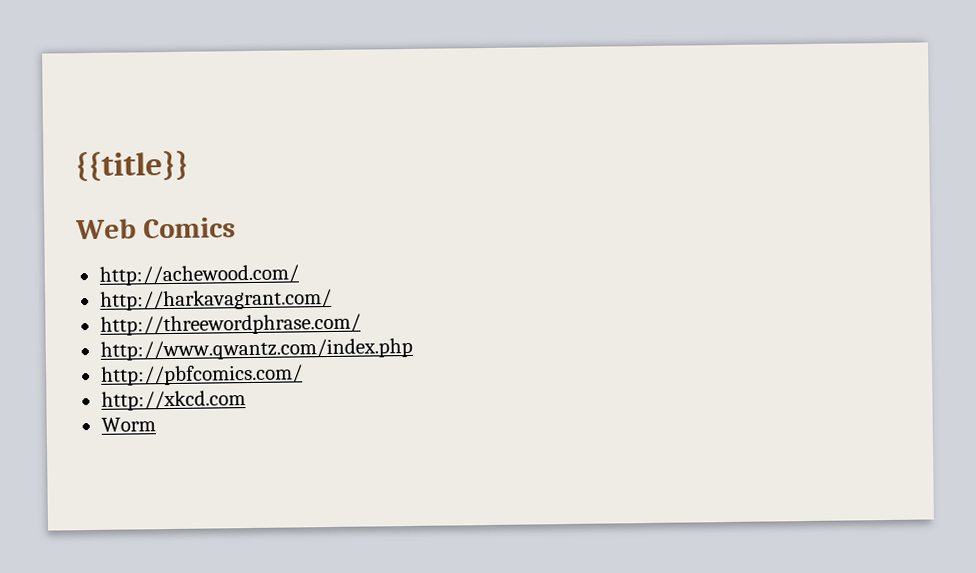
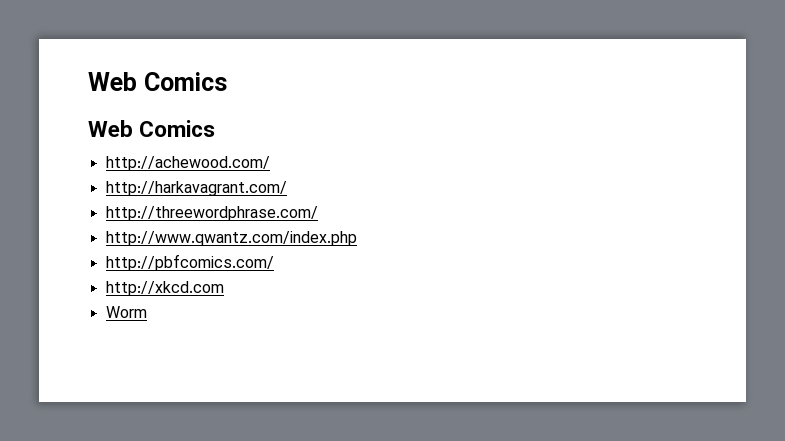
[75,150,189,182] {{title}} -> [88,72,227,91] Web Comics

